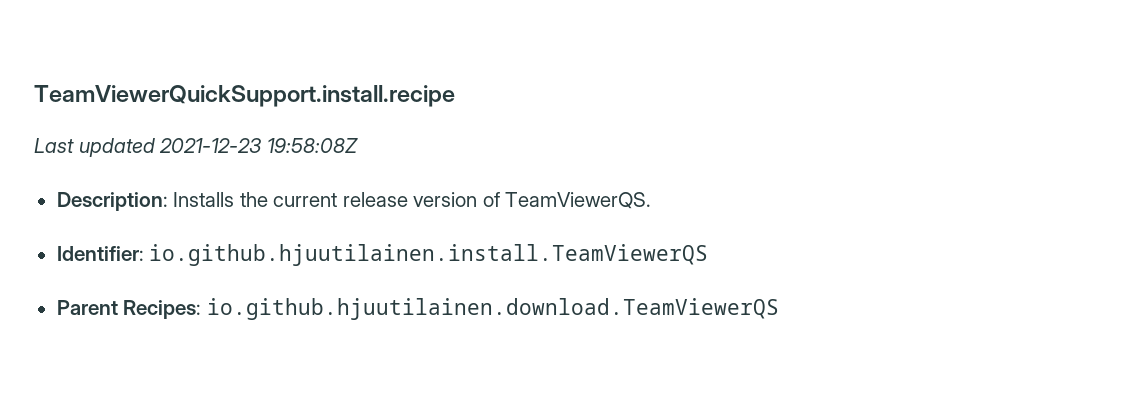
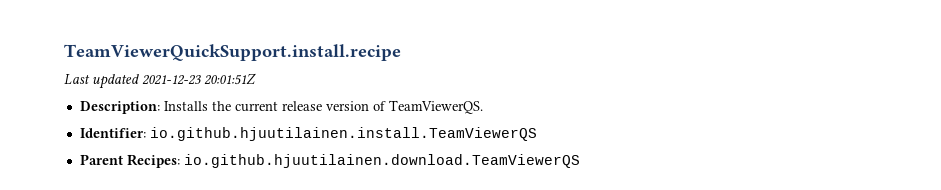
[266,138,358,153] 19:58:08Z -> [204,73,256,85] 20:01:51Z

